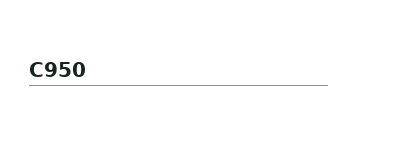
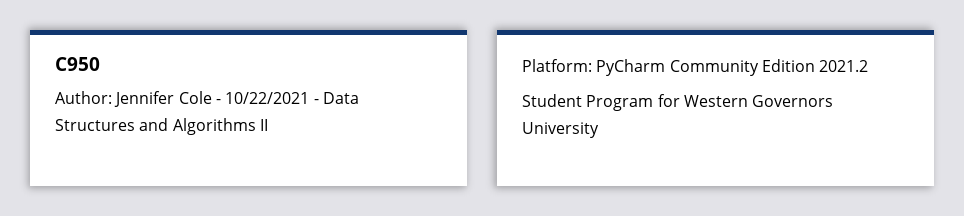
(86, 69) none -> [55,91,359,107] [55,118,268,135] [522,59,869,76] [522,94,834,111] [522,122,599,138] // Author: Jennifer Cole - 10/22/2021 - Data Structures and Algorithms II // Platform: PyCharm Community Edition 2021.2 // Student Program for Western Governors University

